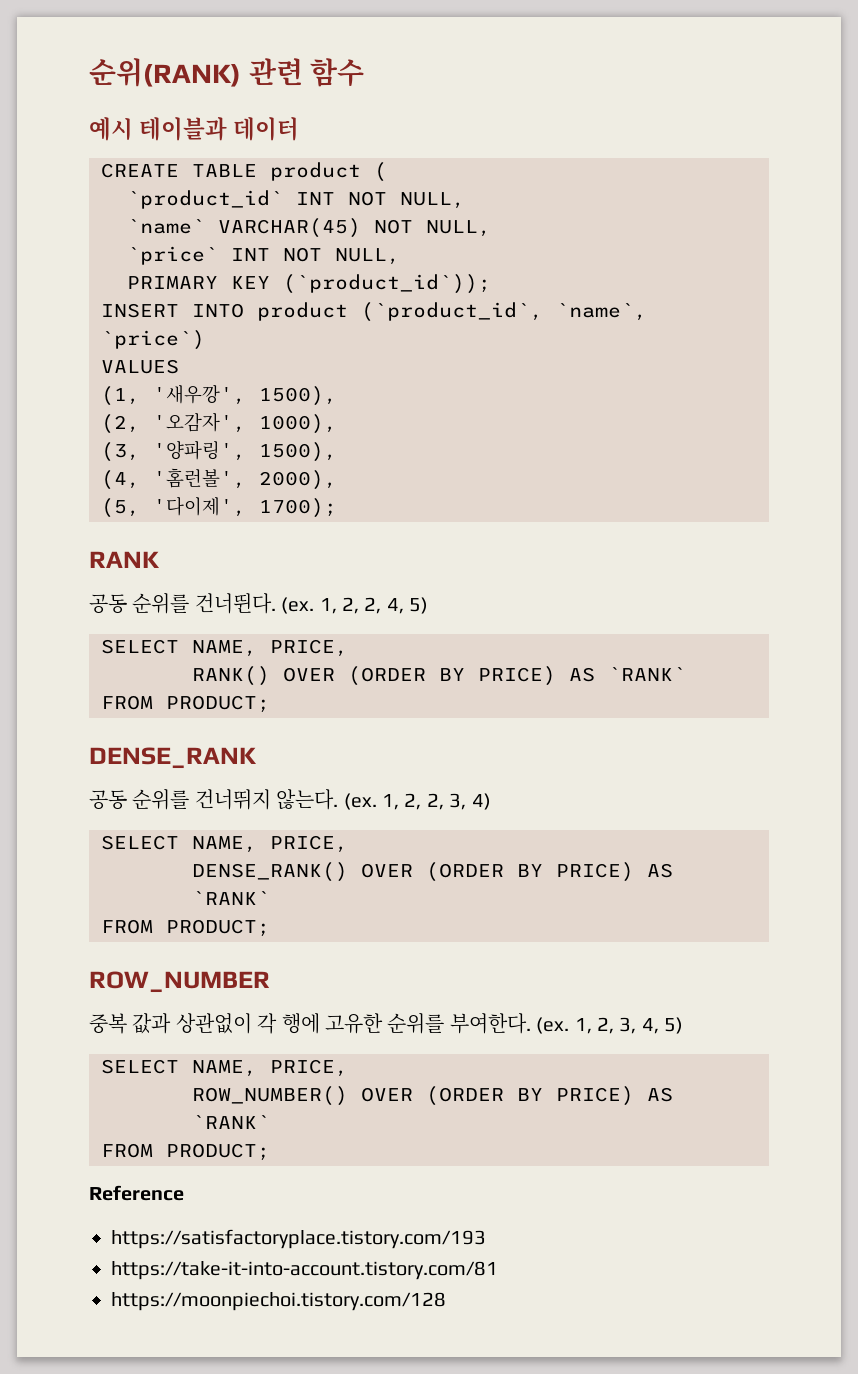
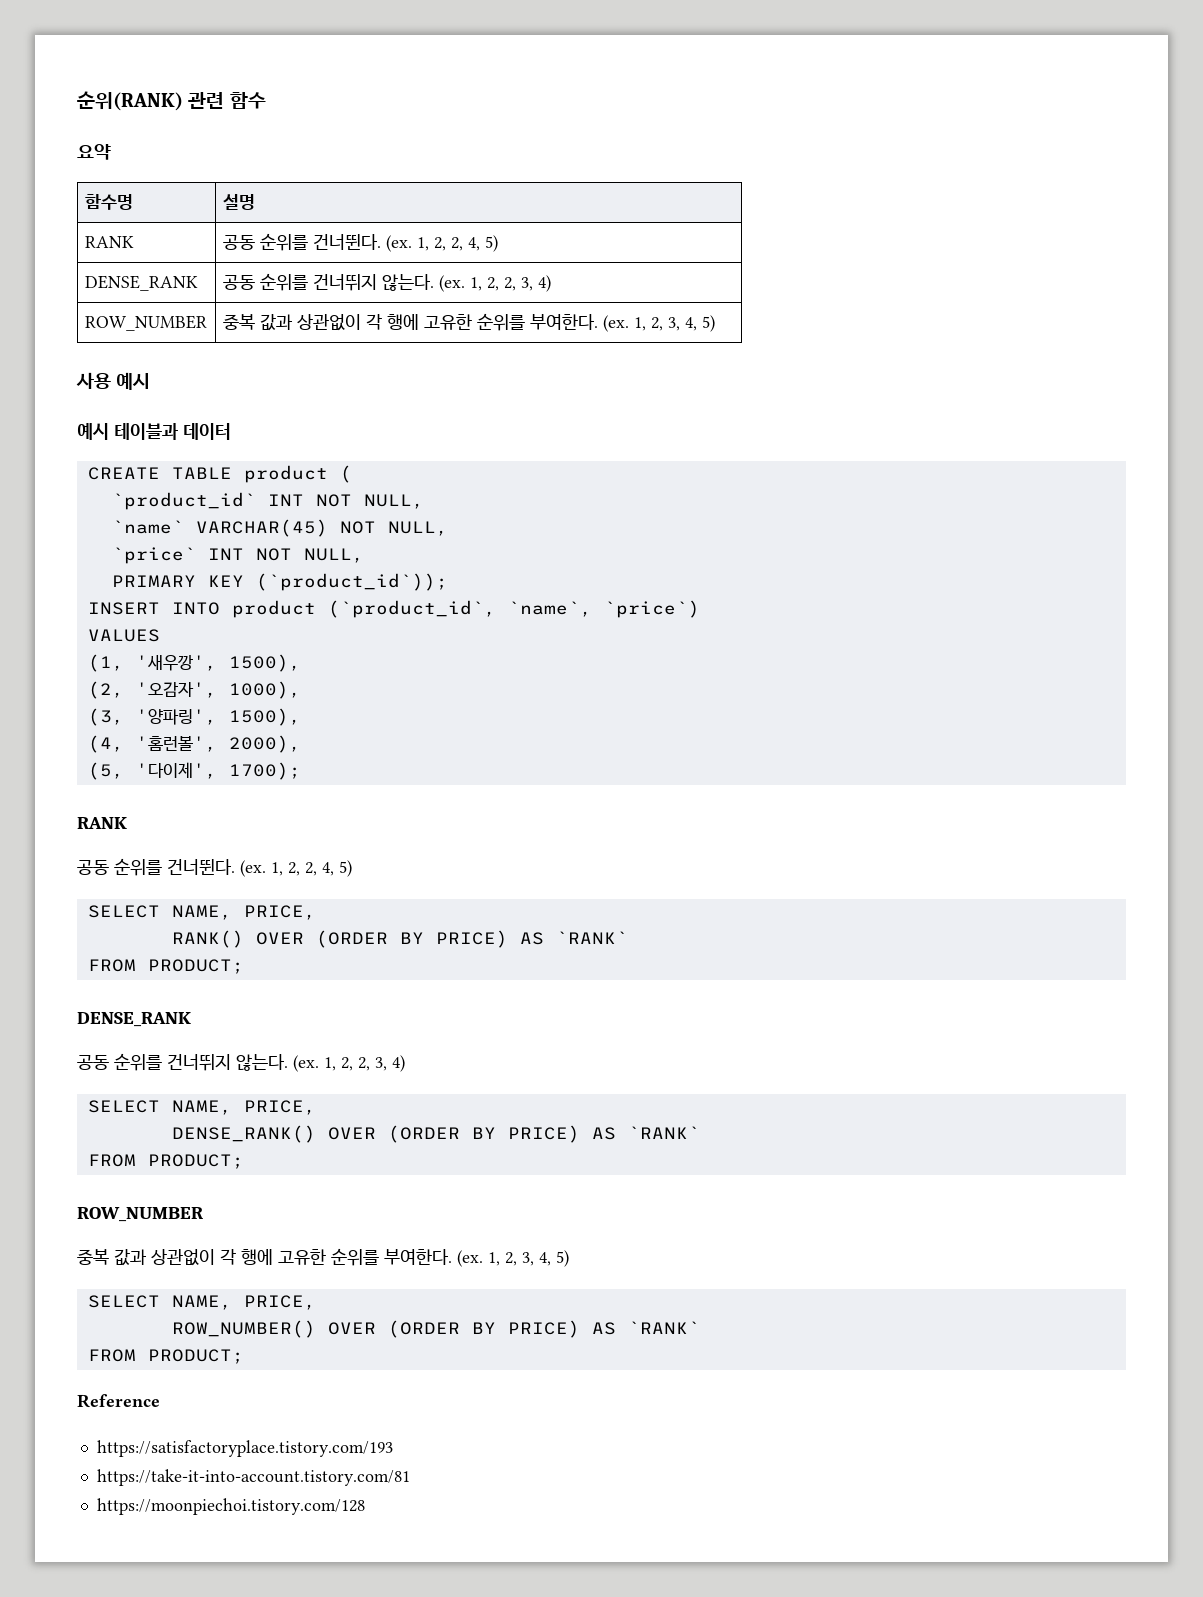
(365, 72) none -> [77,144,111,160] [84,194,133,210] [222,194,255,210] [84,236,134,248] [222,233,498,252] [84,275,198,291] [222,273,551,292] [84,315,207,331] [222,313,715,332] [76,372,151,390] // 요약 // 함수명 | 설명 // RANK | 공동 순위를 건너뛴다. (ex. 1, 2, 2, 4, 5) // DENSE_RANK | 공동 순위를 건너뛰지 않는다. (ex. 1, 2, 2, 3, 4) // ROW_NUMBER | 중복 값과 상관없이 각 행에 고유한 순위를 부여한다. (ex. 1, 2, 3, 4, 5) // 사용 예시

